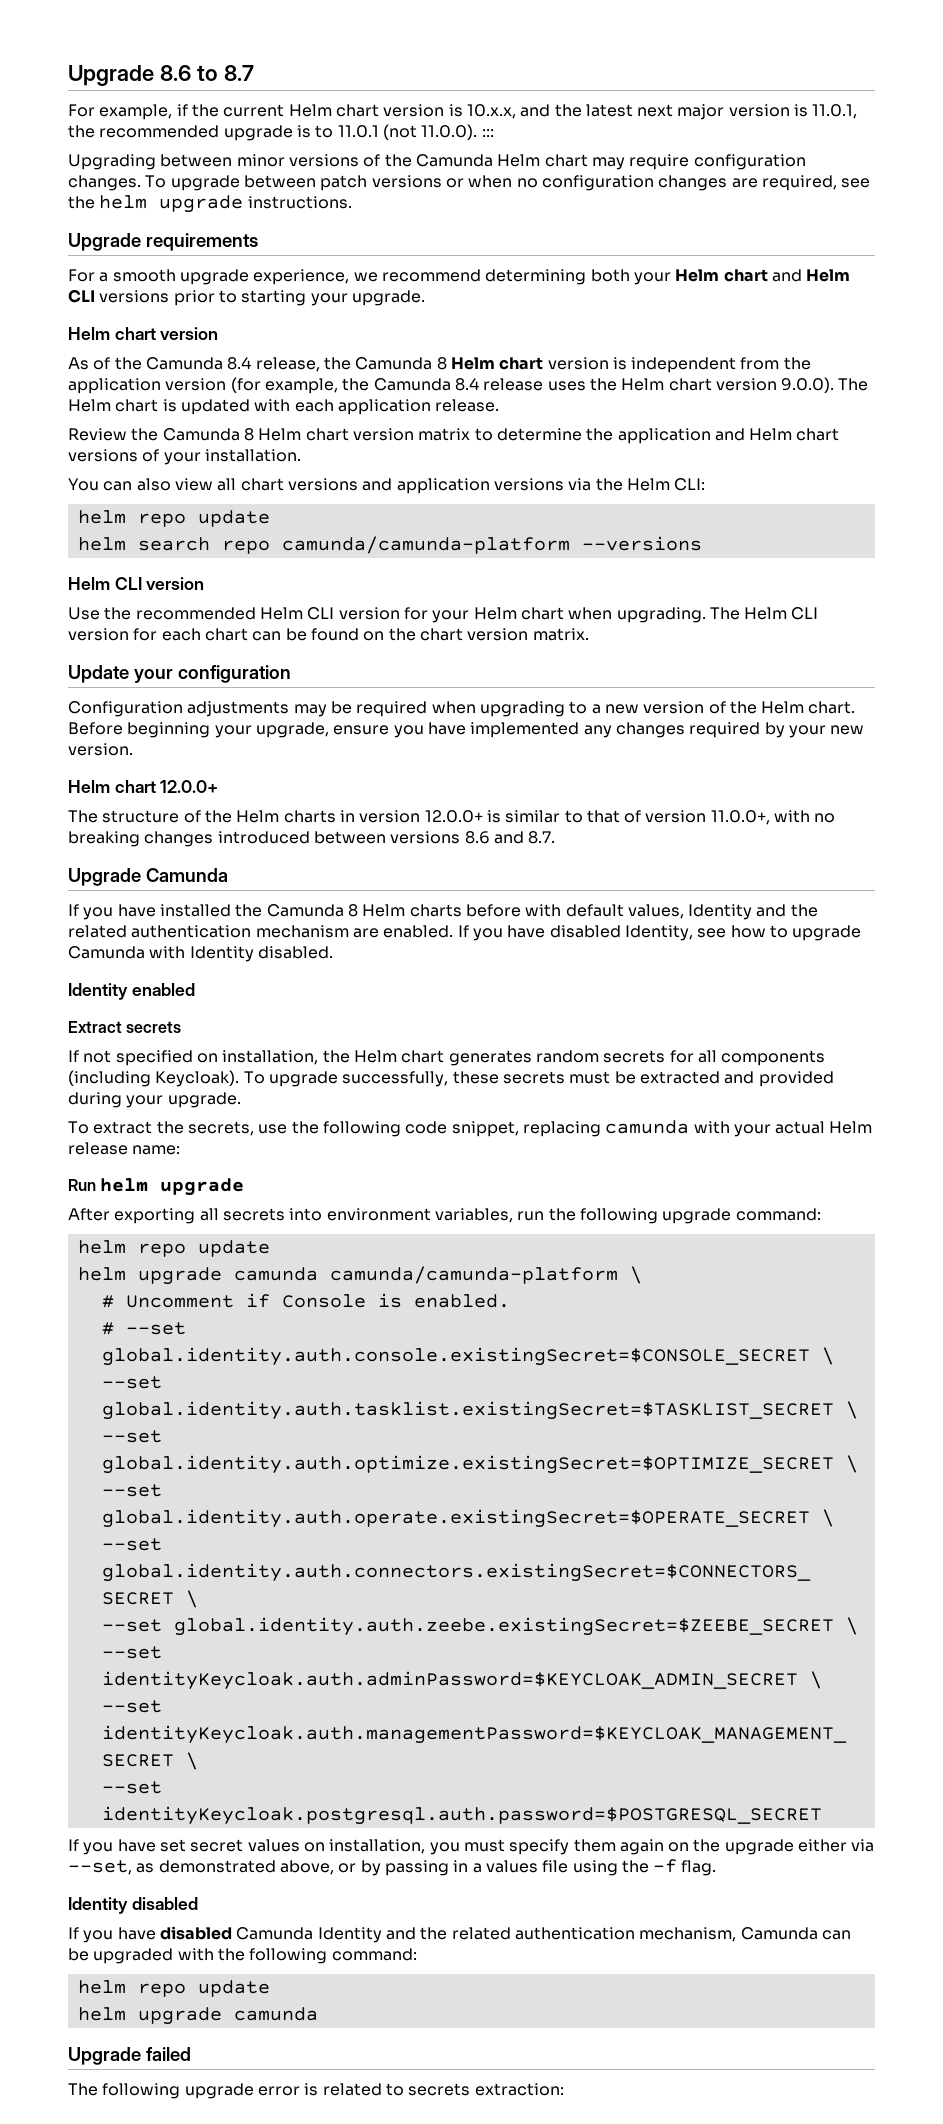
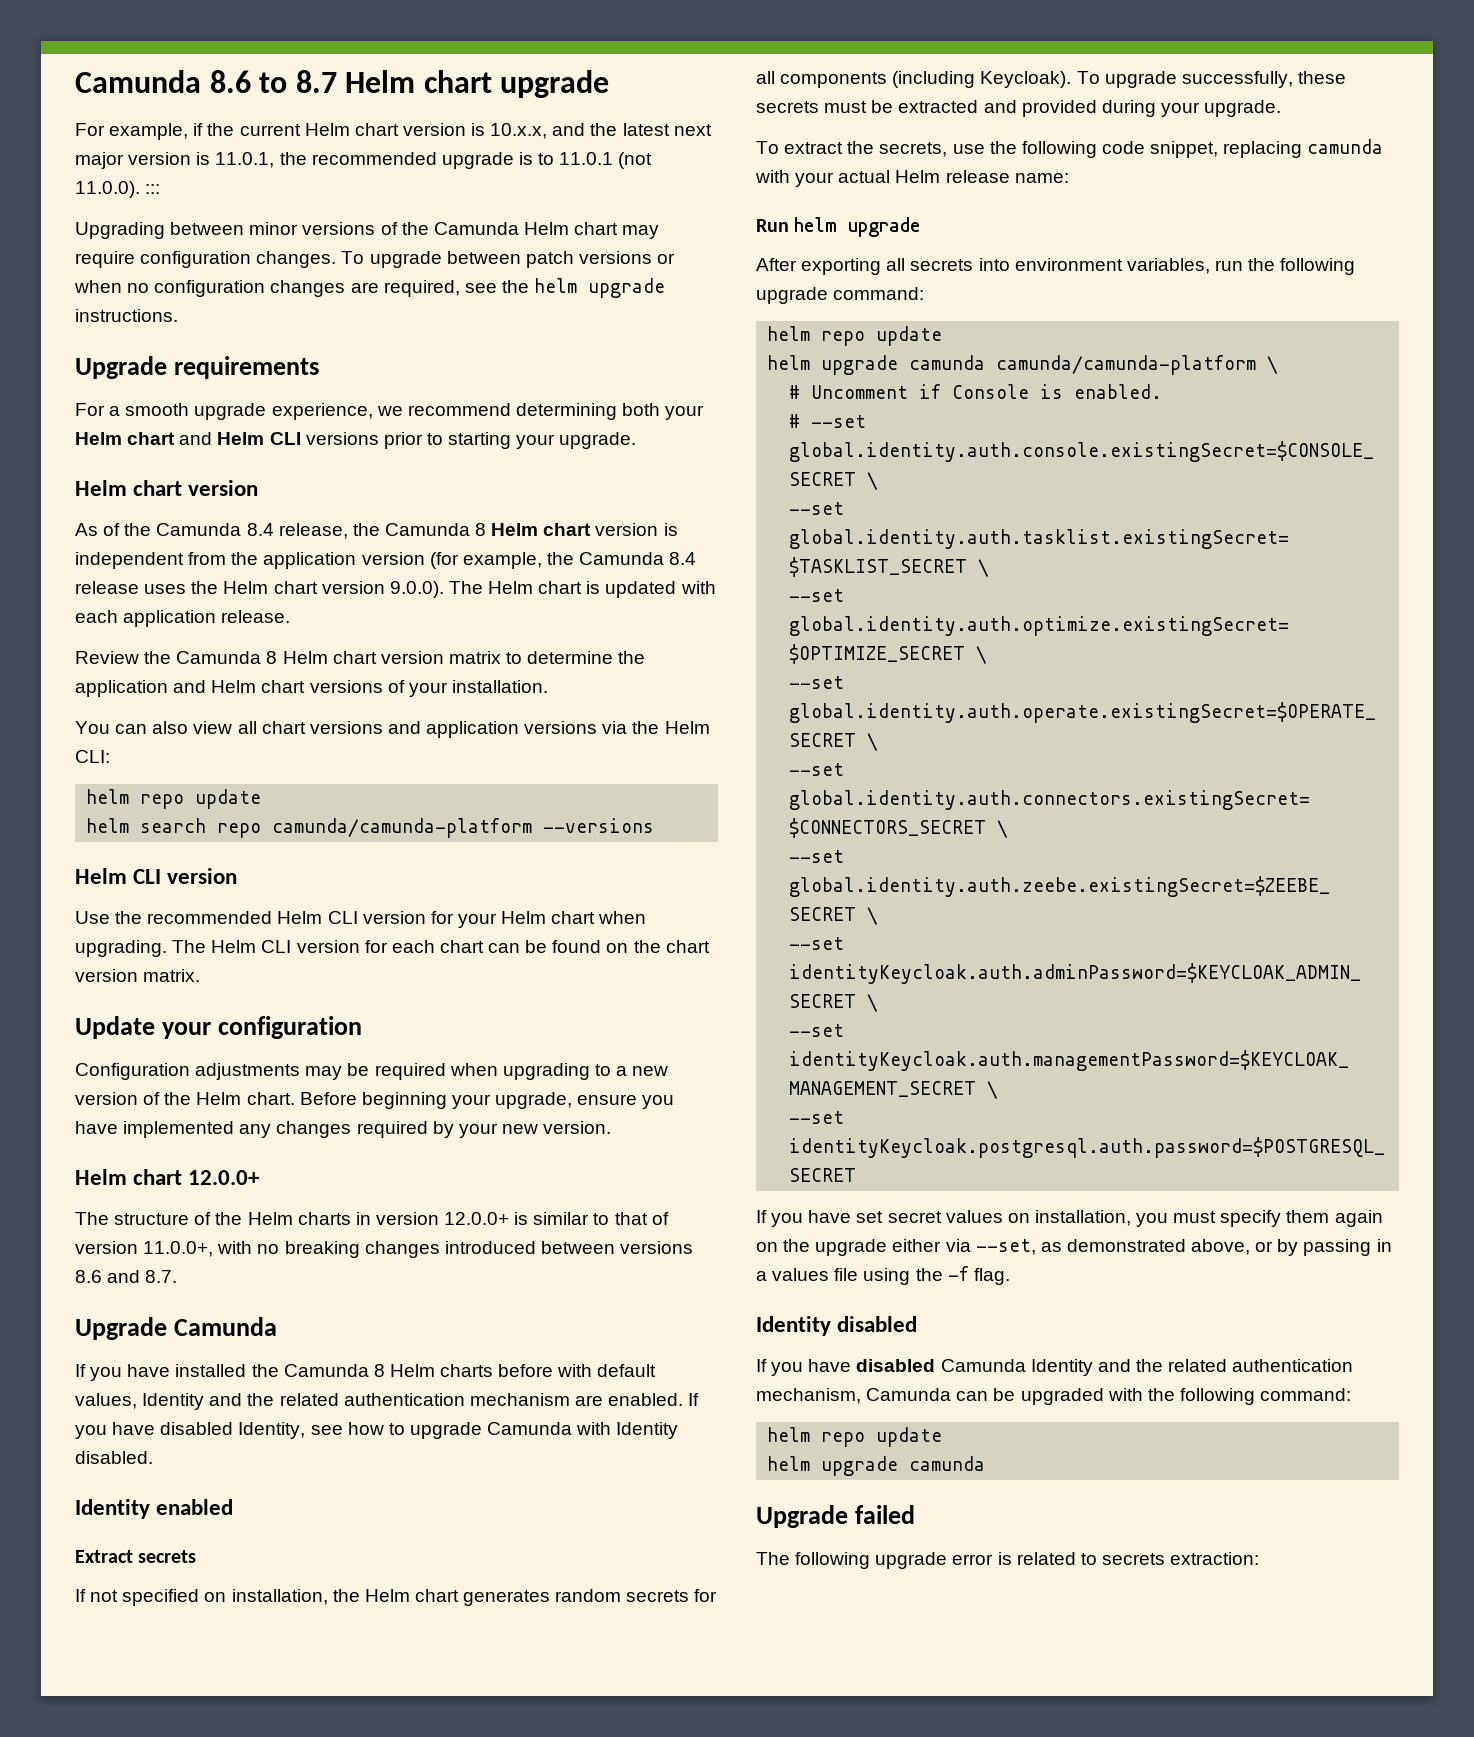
[68,65,154,86] Upgrade -> [75,70,201,93] Camunda
(254, 73) none -> [345,70,610,98] Helm chart upgrade

